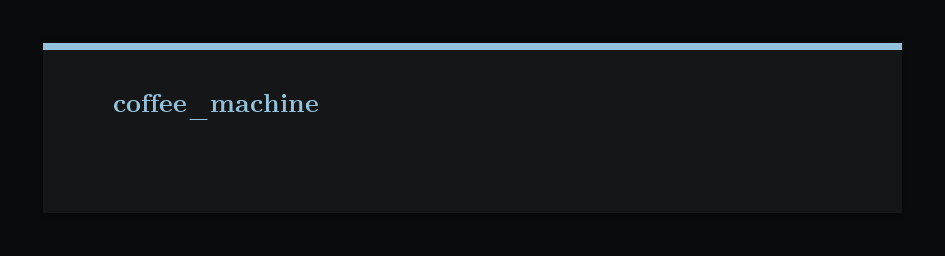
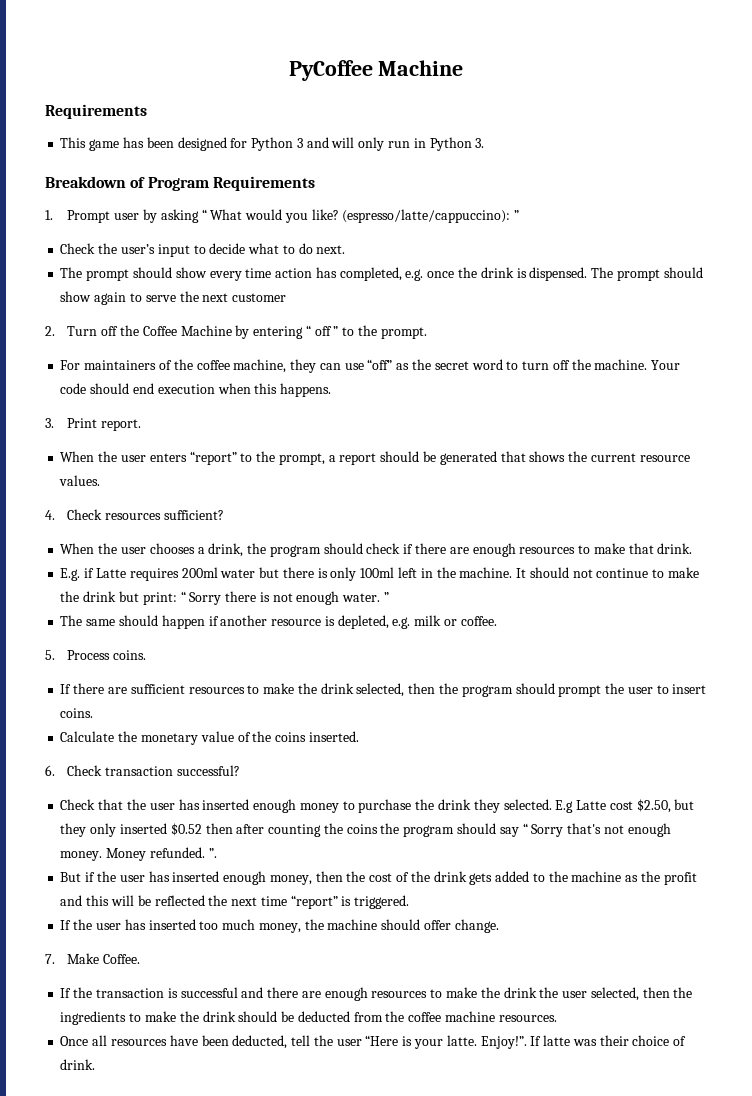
[113,94,319,120] coffee_machine -> [288,60,464,81] [45,104,147,119] [60,137,485,151] [45,176,315,191] [45,209,520,223] [60,243,346,257] [60,267,703,281] [60,291,287,305] [45,325,427,339] [60,359,681,373] [60,383,332,397] [45,418,142,431] [60,451,690,465] [59,475,101,486] [45,509,224,520] [60,543,693,557] [60,567,699,581] [60,591,389,605] [60,615,497,629] [45,650,147,660] [60,683,707,697] [60,708,94,718] [60,731,359,745] [45,765,240,776] [60,799,695,813] [60,823,671,837] [60,847,217,861] [60,871,697,885] [60,895,410,909] [60,919,499,933] [45,953,141,964] [60,987,693,1001] [60,1011,557,1025] [60,1035,687,1049] [60,1059,96,1070] PyCoffee Machine // Requirements // This game has been designed for Python 3 and will only run in Python 3. // Breakdown of Program Requirements // 1. Prompt user by asking “ What would you like? (espresso/latte/cappuccino): ” // Check the user’s input to decide what to do next. // The prompt should show every time action has completed, e.g. once the drink is dispensed. The prompt should show again to serve the next customer // 2. Turn off the Coffee Machine by entering “ off ” to the prompt. // For maintainers of the coffee machine, they can use “off” as the secret word to turn off the machine. Your code should end execution when this happens. // 3. Print report. // When the user enters “report” to the prompt, a report should be generated that shows the current resource values. // 4. Check resources sufficient? // When the user chooses a drink, the program should check if there are enough resources to make that drink. // E.g. if Latte requires 200ml water but there is only 100ml left in the machine. It should not continue to make the drink but print: “ Sorry there is not enough water. ” // The same should happen if another resource is depleted, e.g. milk or coffee. // 5. Process coins. // If there are sufficient resources to make the drink selected, then the program should prompt the user to insert coins. // Calculate the monetary value of the coins inserted. // 6. Check transaction successful? // Check that the user has inserted enough money to purchase the drink they selected. E.g Latte cost $2.50, but they only inserted $0.52 then after counting the coins the program should say “ Sorry that's not enough money. Money refunded. ”. // But if the user has inserted enough money, then the cost of the drink gets added to the machine as the profit and this will be reflected the next time “report” is triggered. // If the user has inserted too much money, the machine should offer change. // 7. Make Coffee. // If the transaction is successful and there are enough resources to make the drink the user selected, then the ingredients to make the drink should be deducted from the coffee machine resources. // Once all resources have been deducted, tell the user “Here is your latte. Enjoy!”. If latte was their choice of drink.

